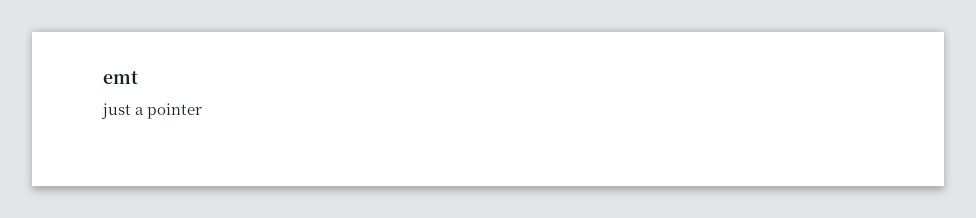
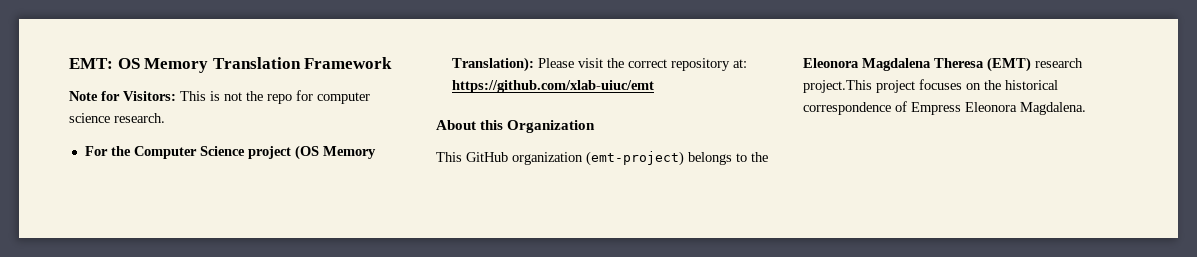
[103,71,138,84] [101,103,203,119] emt // just a pointer -> [69,57,393,73] [69,90,370,104] [69,113,165,123] [84,145,376,160] [451,57,747,72] [451,80,654,93] [436,120,596,133] [436,151,768,166] [803,57,1083,72] [803,79,1058,93] [803,101,1086,115] EMT: OS Memory Translation Framework // Note for Visitors: This is not the repo for computer science research. // For the Computer Science project (OS Memory Translation): Please visit the correct repository at: https://github.com/xlab-uiuc/emt // About this Organization // This GitHub organization (emt-project) belongs to the Eleonora Magdalena Theresa (EMT) research project.This project focuses on the historical correspondence of Empress Eleonora Magdalena.

